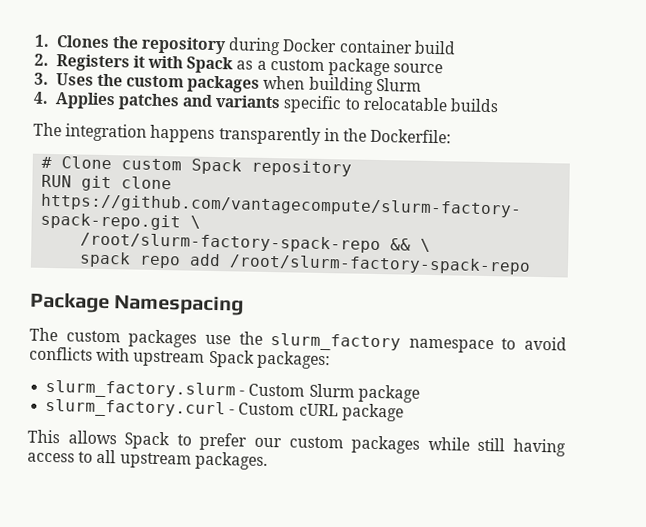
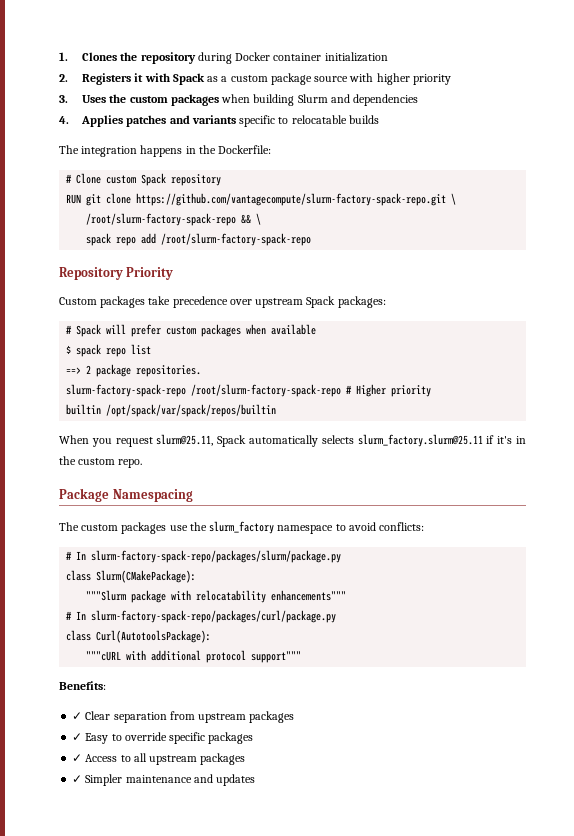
[413,40,456,55] build -> [324,52,388,62] initialization
(444, 68) none -> [349,73,451,85] with higher priority
(422, 84) none -> [330,94,419,106] and dependencies
[218,126,321,145] transparently -> (183, 151) none
(532, 264) none -> [59,267,174,280] [59,296,386,308] [66,324,317,337] [66,344,152,357] [66,364,202,377] [66,384,432,397] [66,404,277,417] [59,434,526,447] [59,456,143,468] // Repository Priority // Custom packages take precedence over upstream Spack packages: // # Spack will prefer custom packages when available // $ spack repo list // ==> 2 package repositories. // slurm-factory-spack-repo /root/slurm-factory-spack-repo # Higher priority // builtin /opt/spack/var/spack/repos/builtin // When you request slurm@25.11, Spack automatically selects slurm_factory.slurm@25.11 if it's in the custom repo.
[29,346,330,370] [45,379,420,403] [45,398,404,422] [27,429,566,457] [27,449,268,471] conflicts with upstream Spack packages: // slurm_factory.slurm - Custom Slurm package // slurm_factory.curl - Custom cURL package // This allows Spack to prefer our custom packages while still having access to all upstream packages. -> [379,522,425,531] [66,550,342,563] [66,570,197,583] [86,590,347,603] [66,610,337,623] [66,630,212,643] [86,650,302,663] [59,681,106,690] [72,711,295,723] [72,732,254,744] [72,753,246,765] [72,774,256,786] conflicts: // # In slurm-factory-spack-repo/packages/slurm/package.py // class Slurm(CMakePackage): // """Slurm package with relocatability enhancements""" // # In slurm-factory-spack-repo/packages/curl/package.py // class Curl(AutotoolsPackage): // """cURL with additional protocol support""" // Benefits: // ✓ Clear separation from upstream packages // ✓ Easy to override specific packages // ✓ Access to all upstream packages // ✓ Simpler maintenance and updates

